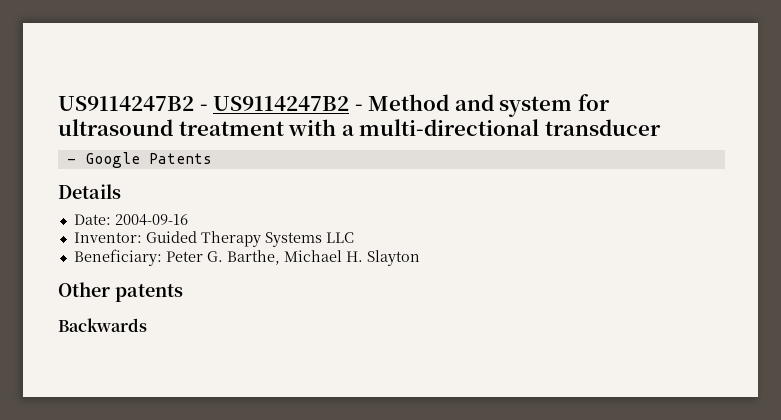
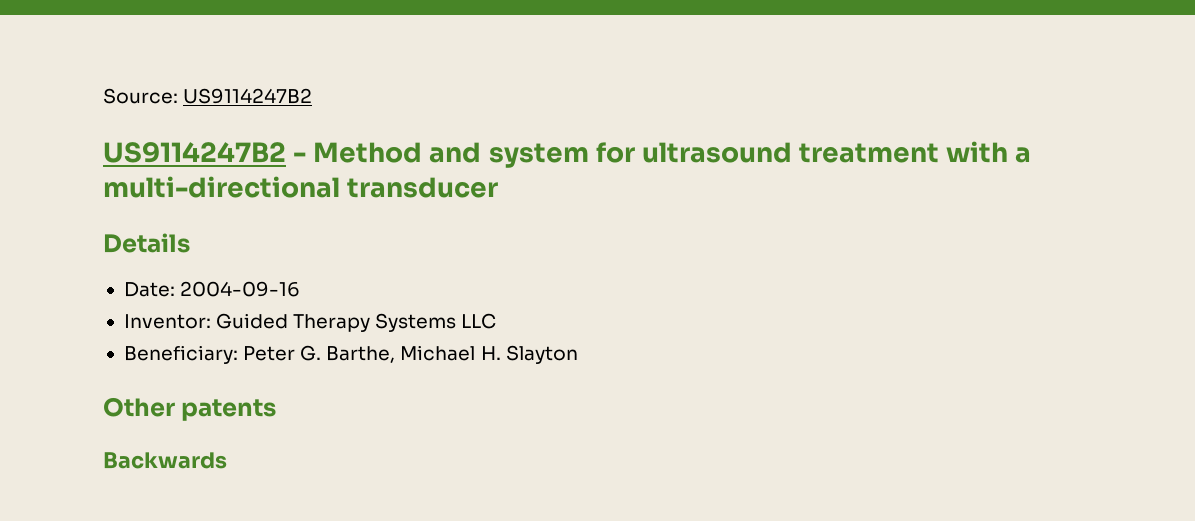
[58,96,208,111] US9114247B2 - -> [103,88,313,104] Source: US9114247B2 //
[66,152,212,168] // - Google Patents -> (499, 187) none

